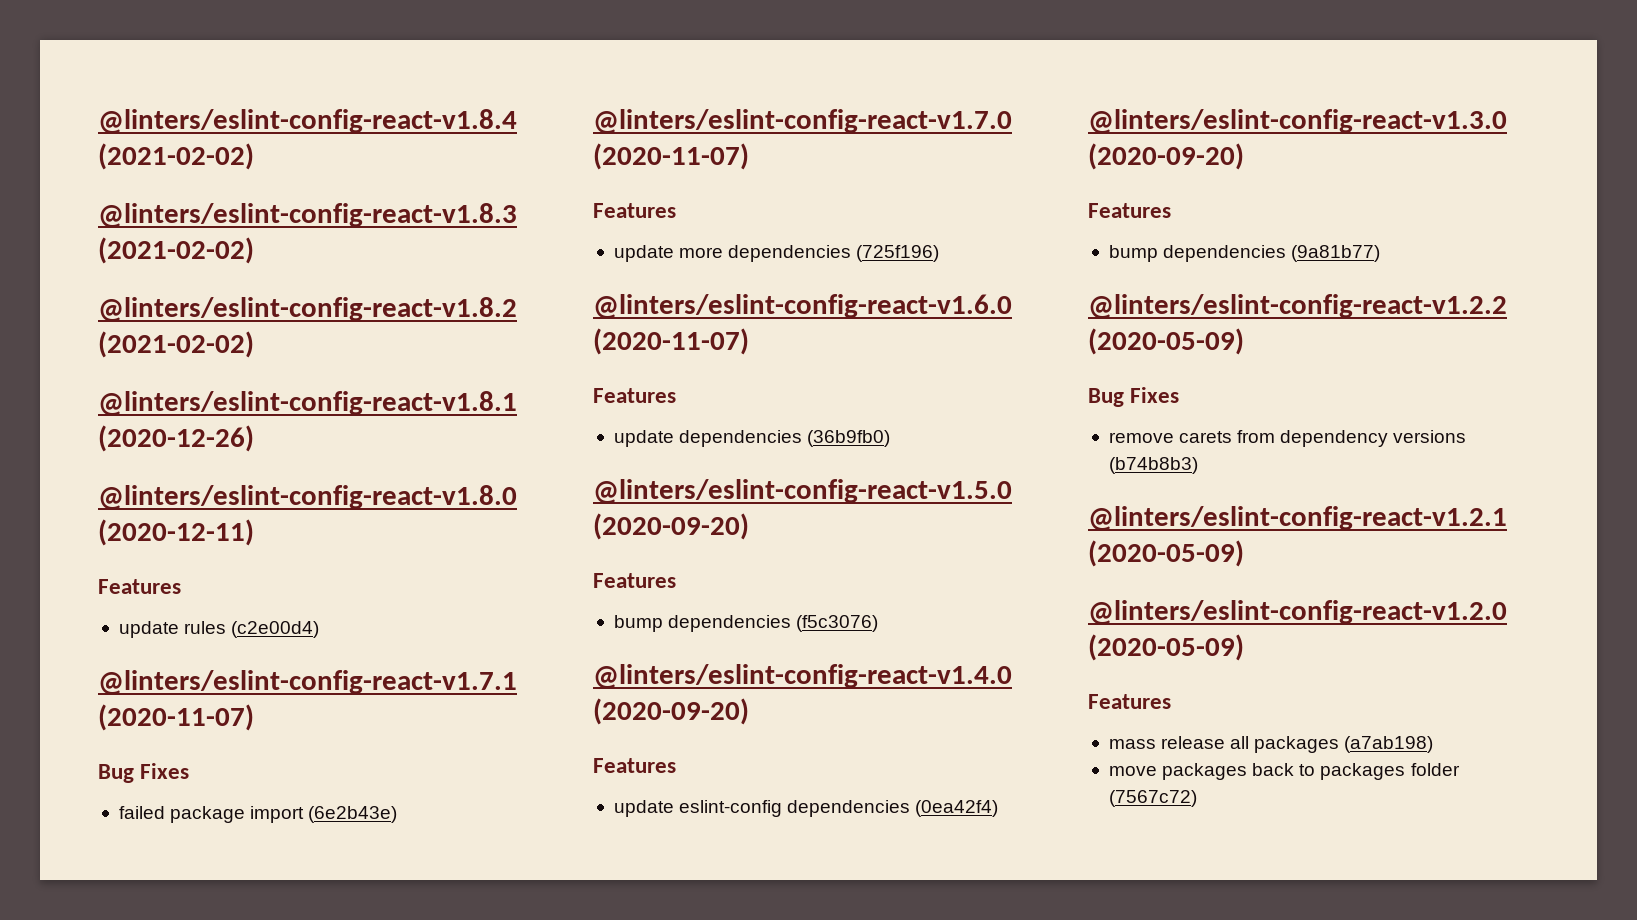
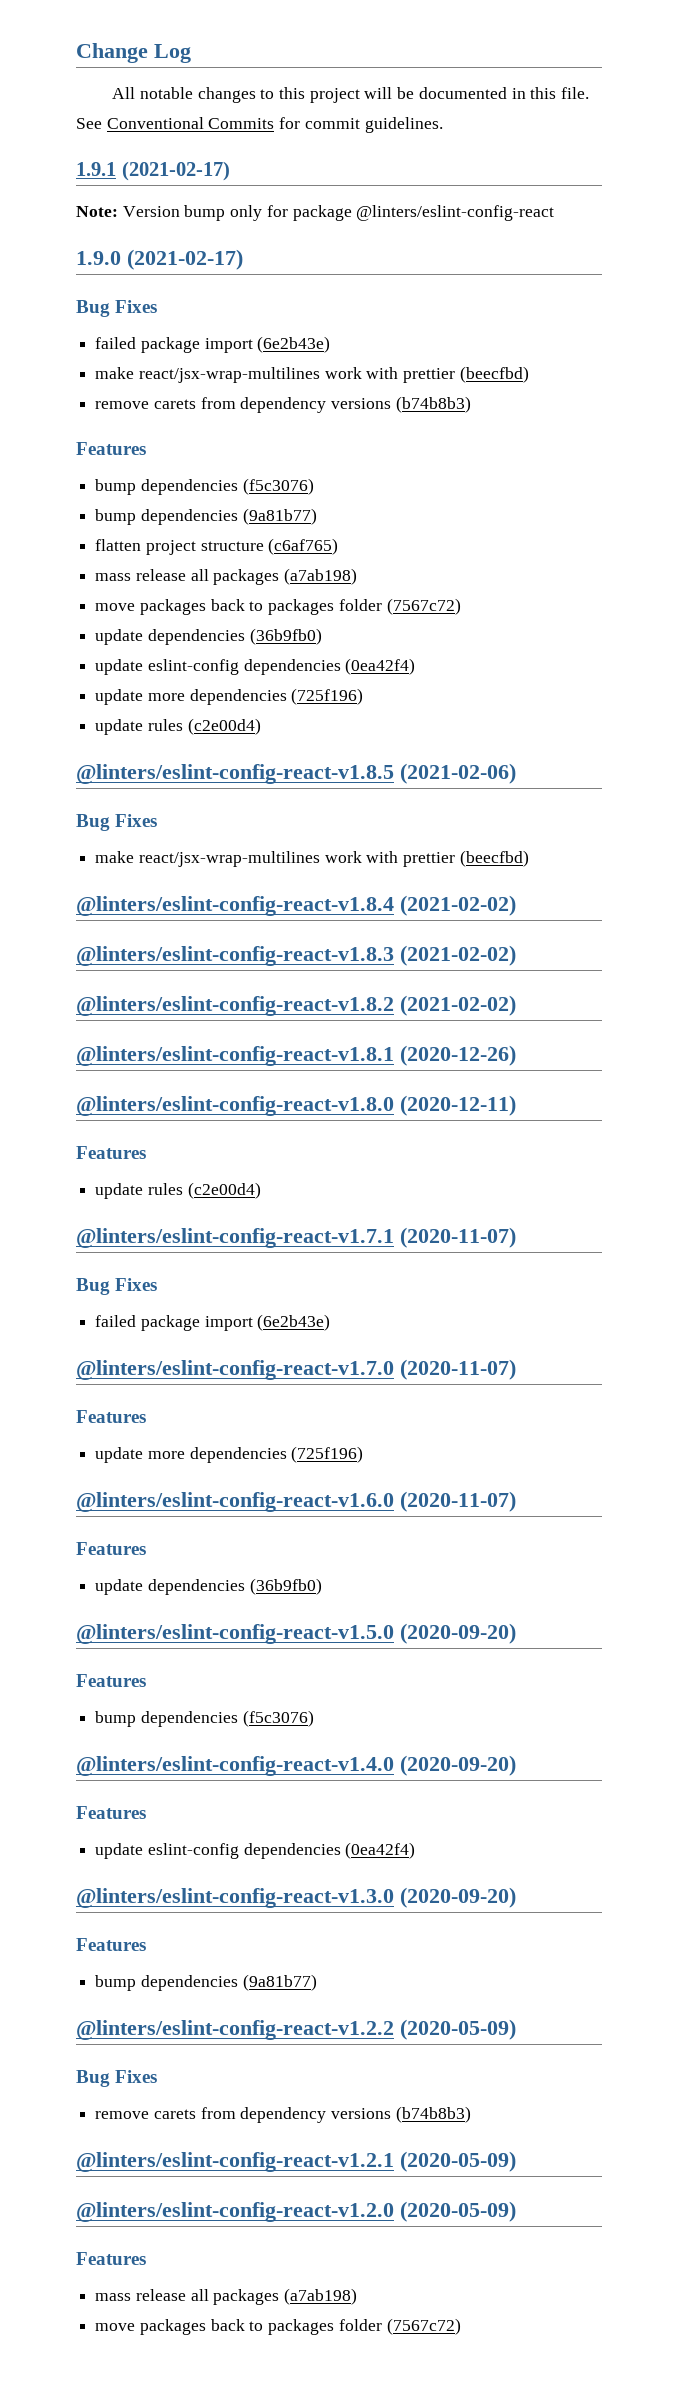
(98, 121) none -> [76,43,191,63] [112,87,590,103] [76,117,443,133] [76,161,230,181] [76,205,555,221] [76,249,243,270] [76,300,158,317] [95,336,331,353] [95,366,529,383] [95,396,471,413] [76,442,146,455] [95,478,314,495] [95,508,317,525] [95,538,339,555] [95,568,358,585] [95,598,461,615] [95,628,322,645] [95,658,416,675] [95,688,364,705] [95,718,261,735] [76,763,516,784] [76,814,158,831] [95,850,529,867] Change Log // All notable changes to this project will be documented in this file. See Conventional Commits for commit guidelines. // 1.9.1 (2021-02-17) // Note: Version bump only for package @linters/eslint-config-react // 1.9.0 (2021-02-17) // Bug Fixes // failed package import (6e2b43e) // make react/jsx-wrap-multilines work with prettier (beecfbd) // remove carets from dependency versions (b74b8b3) // Features // bump dependencies (f5c3076) // bump dependencies (9a81b77) // flatten project structure (c6af765) // mass release all packages (a7ab198) // move packages back to packages folder (7567c72) // update dependencies (36b9fb0) // update eslint-config dependencies (0ea42f4) // update more dependencies (725f196) // update rules (c2e00d4) // @linters/eslint-config-react-v1.8.5 (2021-02-06) // Bug Fixes // make react/jsx-wrap-multilines work with prettier (beecfbd) //

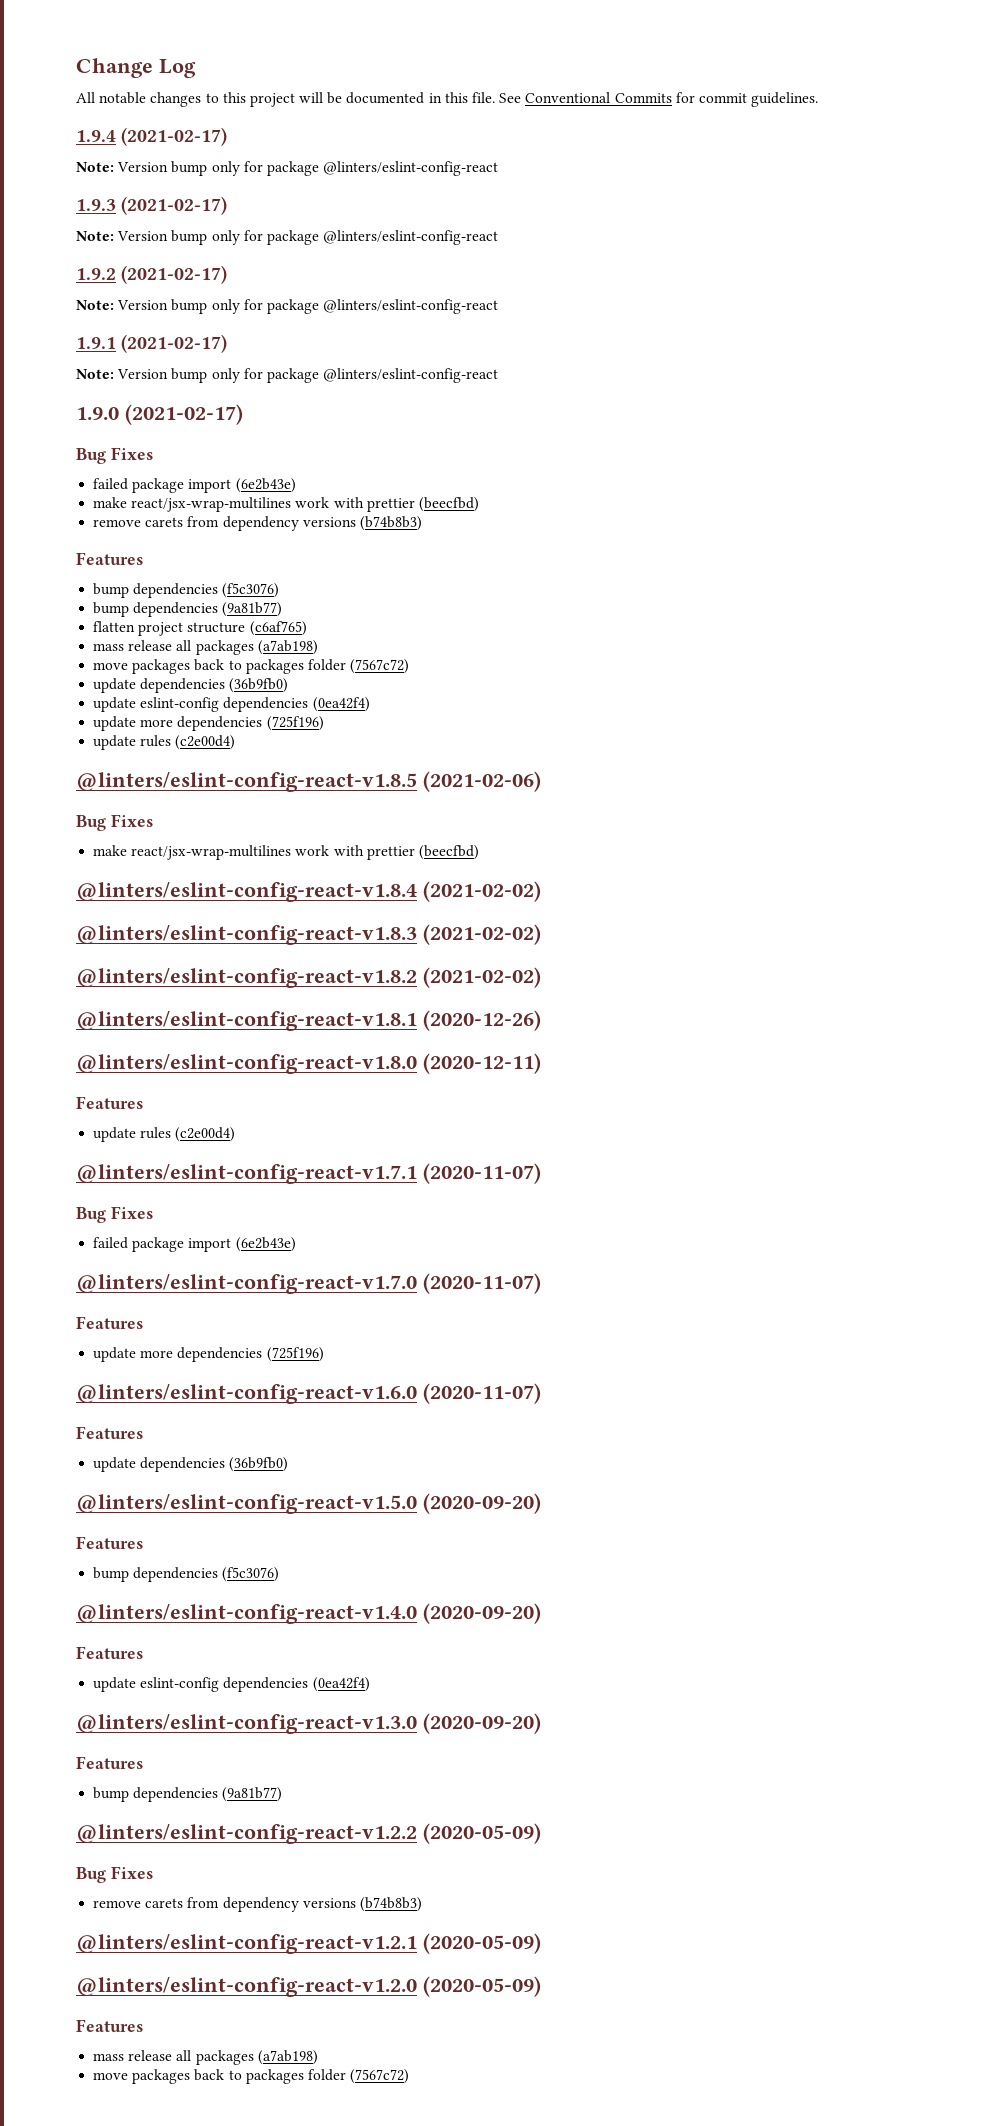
(443, 125) none -> [76,127,228,146] [76,161,499,176] [76,196,228,215] [76,230,499,245] [76,265,228,284] [76,299,499,314] // 1.9.4 (2021-02-17) // Note: Version bump only for package @linters/eslint-config-react // 1.9.3 (2021-02-17) // Note: Version bump only for package @linters/eslint-config-react // 1.9.2 (2021-02-17) // Note: Version bump only for package @linters/eslint-config-react

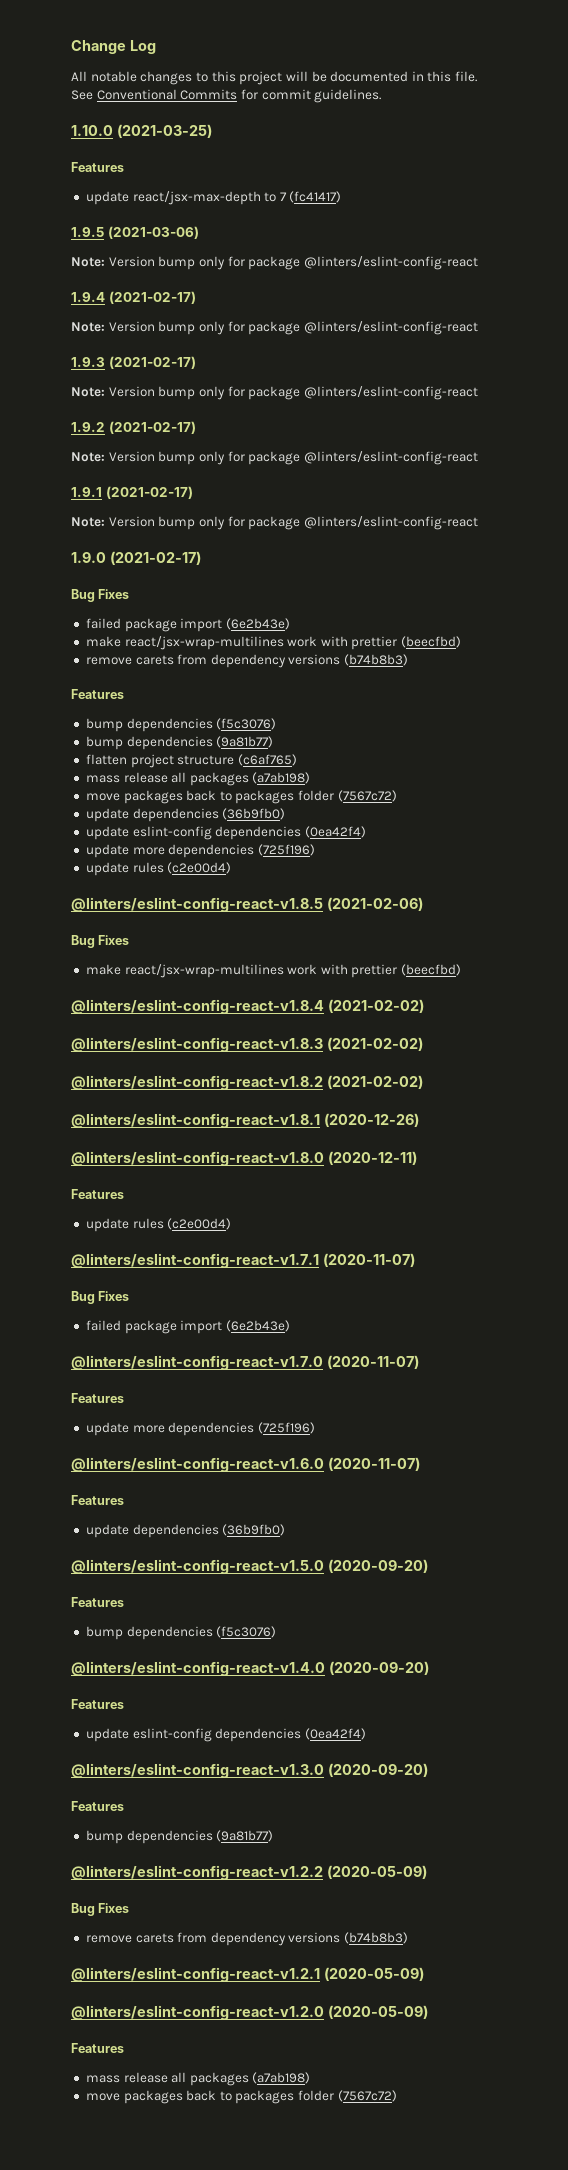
(819, 99) none -> [71,124,212,138] [71,162,124,172] [85,191,342,205] [71,226,199,239] [71,256,478,270] // 1.10.0 (2021-03-25) // Features // update react/jsx-max-depth to 7 (fc41417) // 1.9.5 (2021-03-06) // Note: Version bump only for package @linters/eslint-config-react

